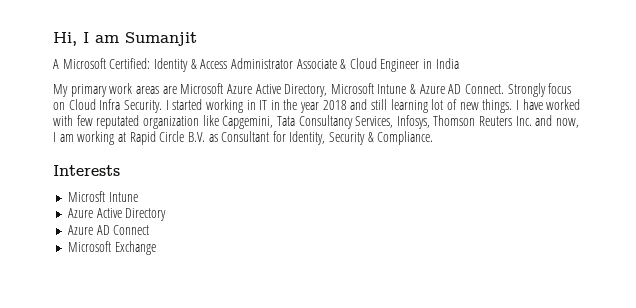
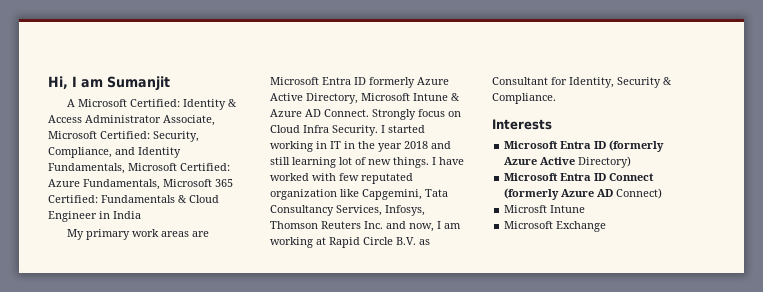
[296,59,337,69] Associate -> [163,115,215,126] [48,131,199,142] [48,147,181,158] [48,163,230,174] [48,179,233,190] [48,195,175,203] Associate, Microsoft Certified: Security, Compliance, and Identity Fundamentals, Microsoft Certified: Azure Fundamentals, Microsoft 365 Certified: Fundamentals
(224, 88) none -> [322,77,415,88] Entra ID formerly
[67,191,138,202] [67,208,167,221] [67,225,150,235] Microsft Intune // Azure Active Directory // Azure AD Connect -> [504,140,665,152] [504,156,632,168] [504,173,655,181] [504,188,663,200] [504,205,586,213] Microsoft Entra ID (formerly Azure Active Directory) // Microsoft Entra ID Connect (formerly Azure AD Connect) // Microsft Intune

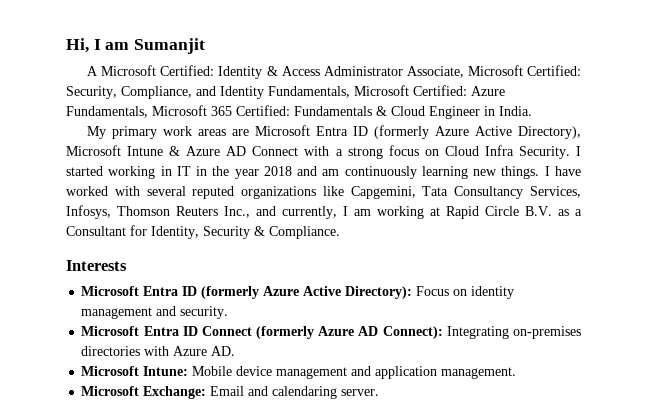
[113,211,141,219] India -> [499,106,532,116] India.
[369,77,449,88] [270,93,358,104] formerly Azure Active Directory, -> [374,125,582,139] (formerly Azure Active Directory),
[324,109,416,120] Connect. Strongly -> [252,146,383,159] Connect with a strong
[270,157,366,168] still learning lot of -> [322,166,468,179] am continuously learning
[339,173,413,184] [270,189,337,200] few reputated organization -> [146,186,317,199] several reputed organizations
[364,221,434,232] Inc. and now, -> [224,206,337,219] Inc., and currently,
(430, 242) none -> [575,209,582,216] a
[578,156,632,168] Directory) -> [345,286,515,299] [81,306,229,319] Directory): Focus on identity management and security.
[616,188,663,199] [504,205,586,213] [504,221,607,232] Connect) // Microsft Intune // Microsoft Exchange -> [382,326,582,339] [81,346,236,356] [81,366,517,379] [81,386,380,399] Connect): Integrating on-premises directories with Azure AD. // Microsoft Intune: Mobile device management and application management. // Microsoft Exchange: Email and calendaring server.

